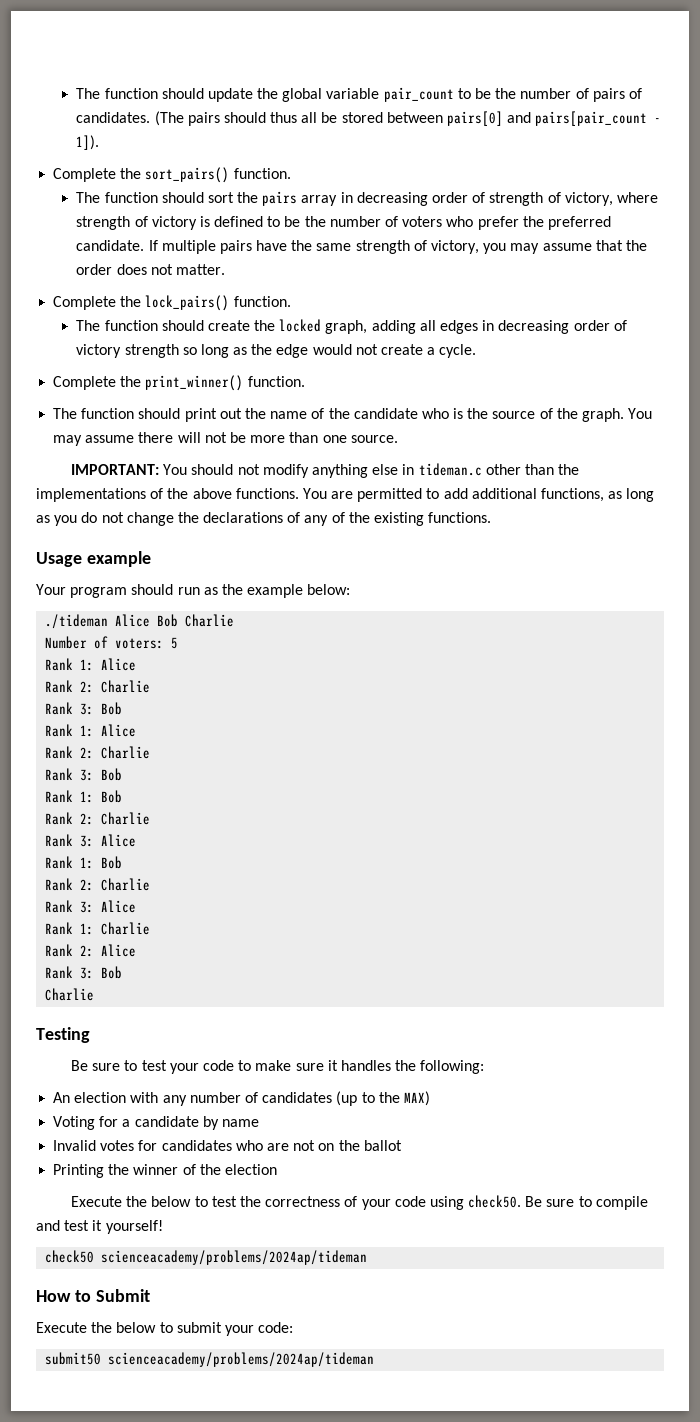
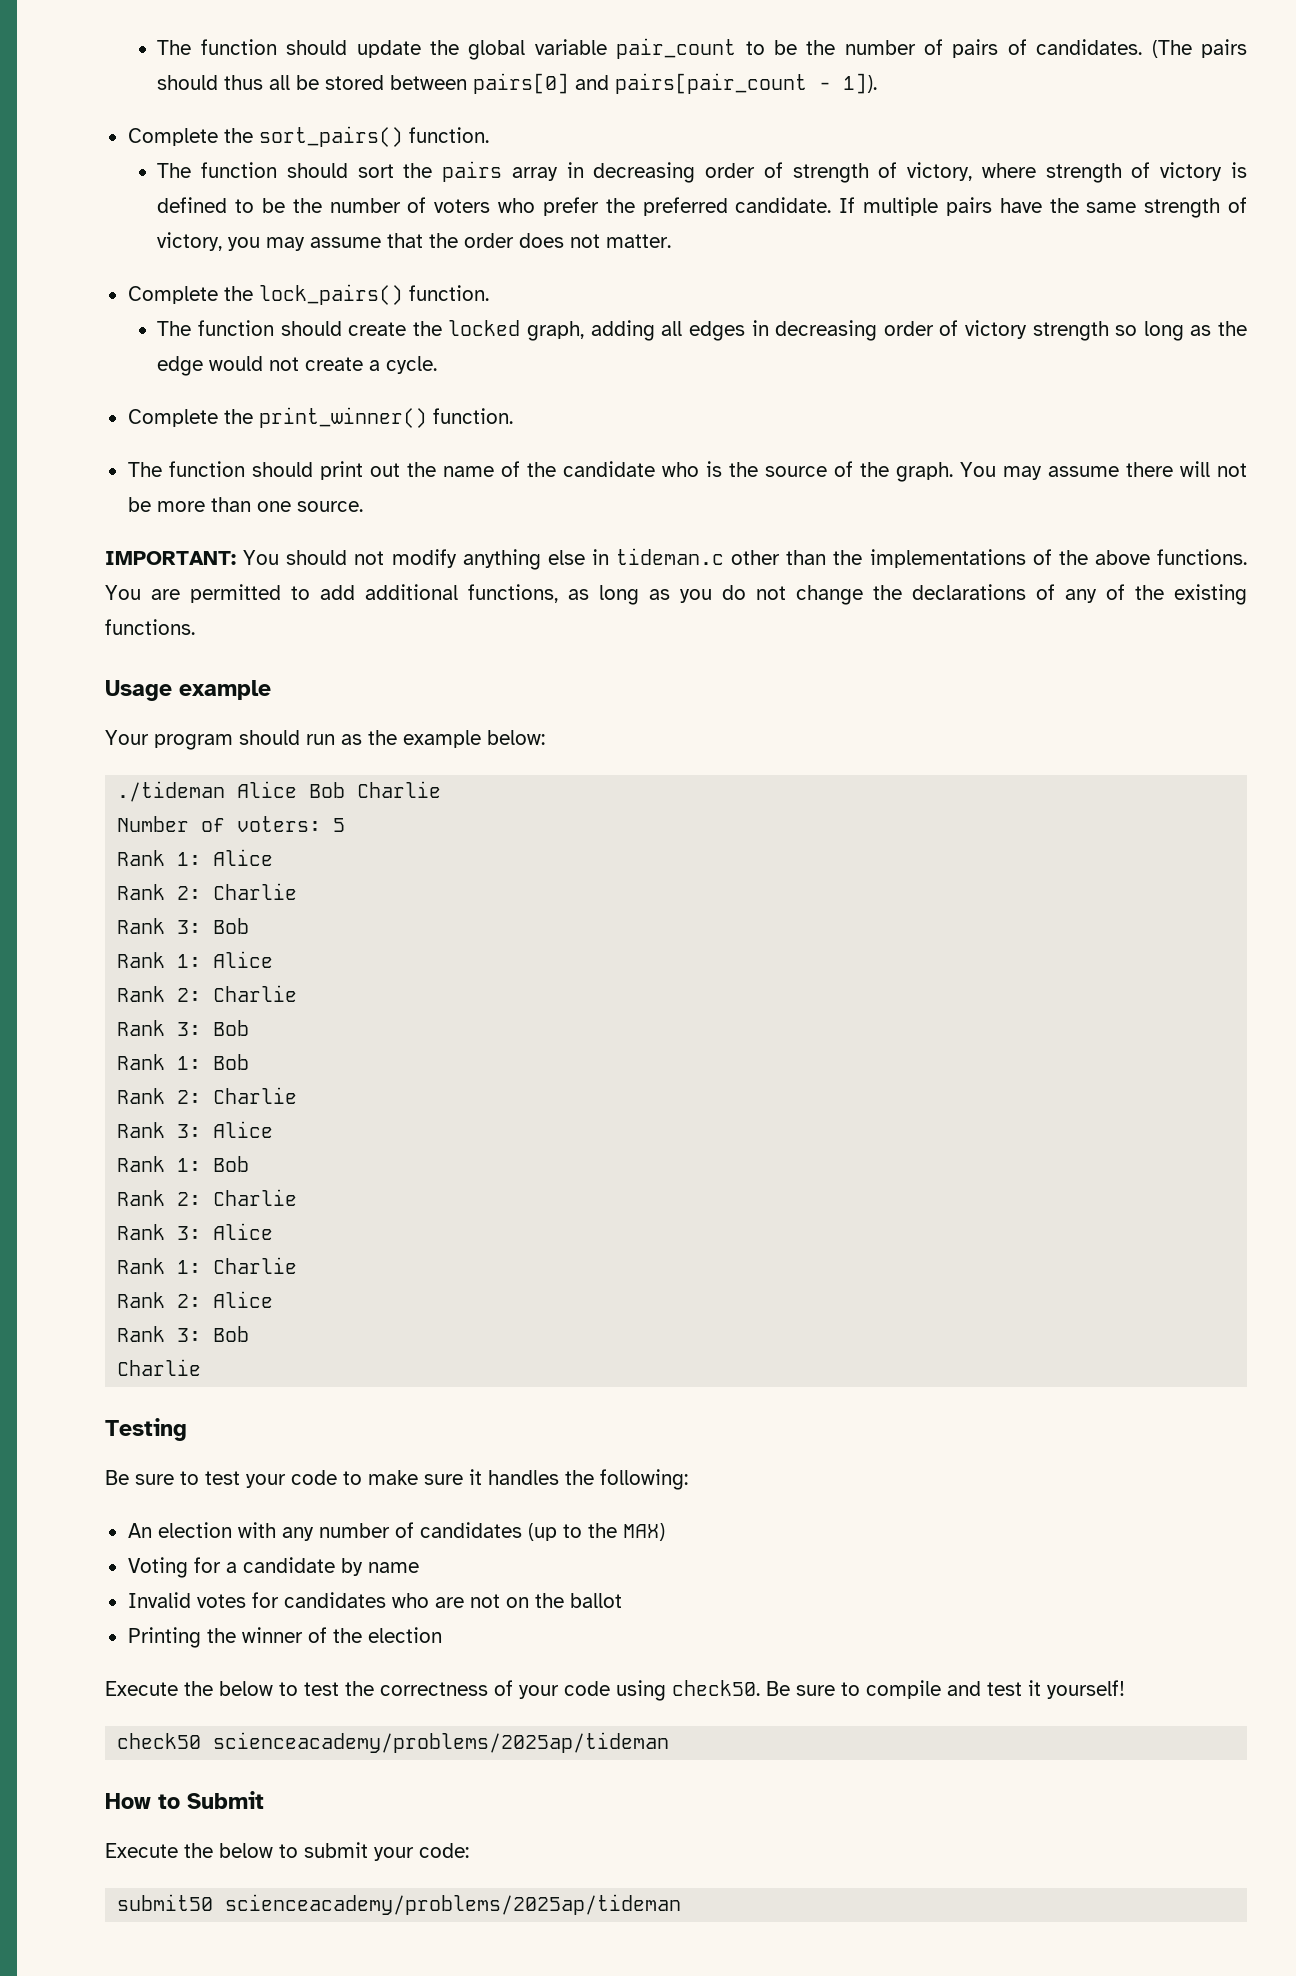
[101,1250,368,1265] scienceacademy/problems/2024ap/tideman -> [213,1732,670,1753] scienceacademy/problems/2025ap/tideman
[108,1352,375,1367] scienceacademy/problems/2024ap/tideman -> [225,1894,682,1915] scienceacademy/problems/2025ap/tideman

